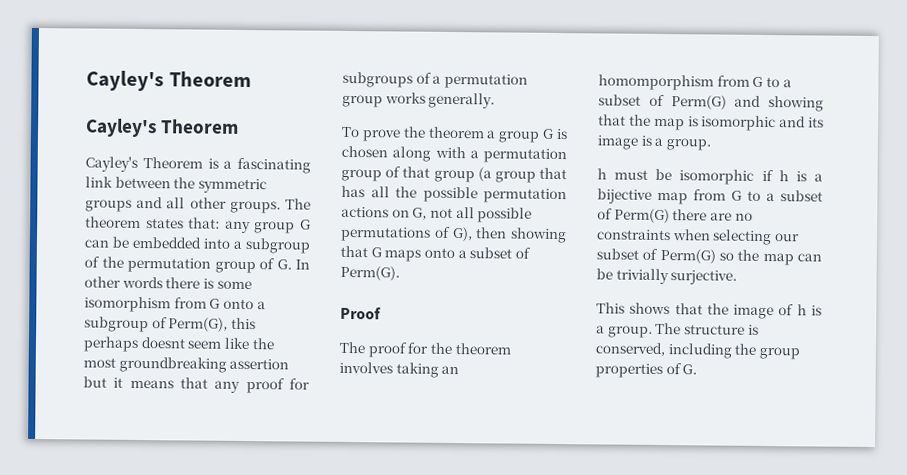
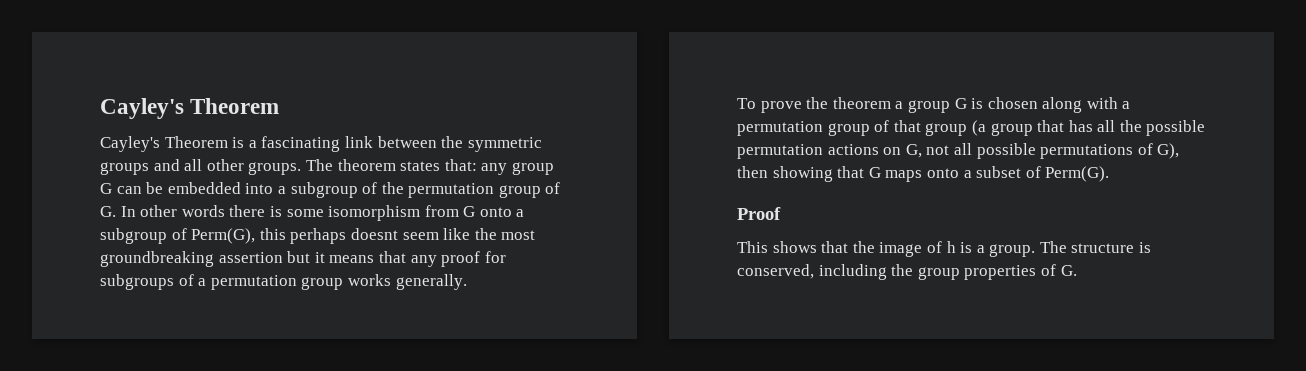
[86,70,252,92] [85,118,240,138] [85,156,203,172] Cayley's Theorem // Cayley's Theorem // Cayley's Theorem -> [100,98,280,119] [100,136,228,152] Cayley's Theorem // Cayley's Theorem
[339,341,511,358] [339,361,460,378] [598,74,792,91] [598,94,824,112] [598,114,824,132] [597,135,711,151] [597,168,823,185] [597,188,823,205] [597,208,753,224] [596,229,800,246] [596,248,822,266] [596,268,738,285] // The proof for the theorem involves taking an homomporphism from G to a subset of Perm(G) and showing that the map is isomorphic and its image is a group. // h must be isomorphic if h is a bijective map from G to a subset of Perm(G) there are no constraints when selecting our subset of Perm(G) so the map can be trivially surjective. -> (781, 213) none

